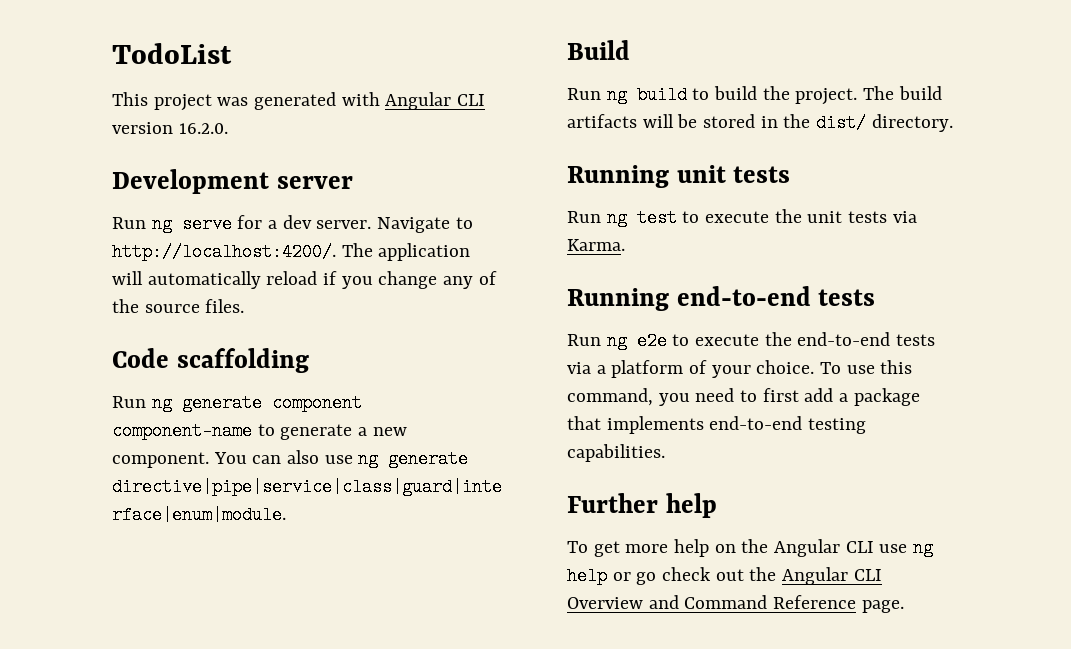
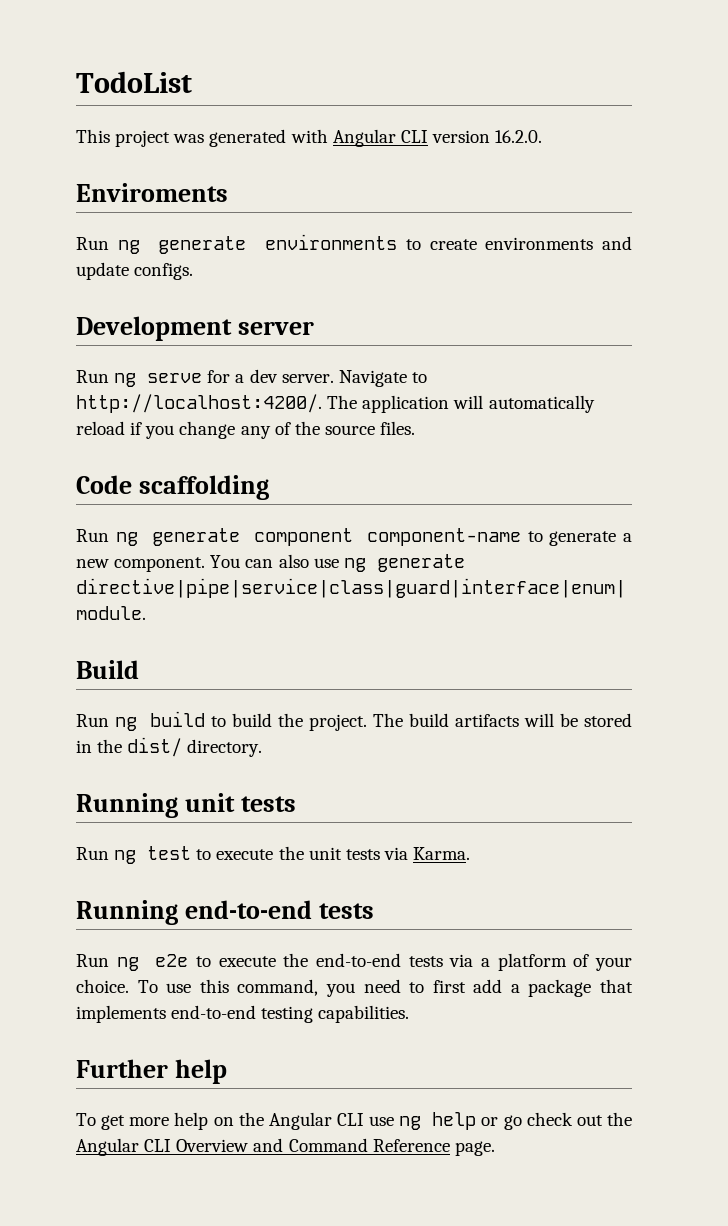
(228, 128) none -> [76,183,228,202] [76,234,632,254] [76,262,194,280] // Enviroments // Run ng generate environments to create environments and update configs.

